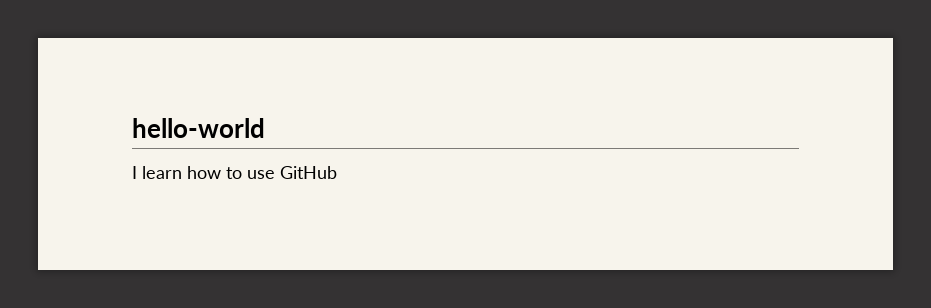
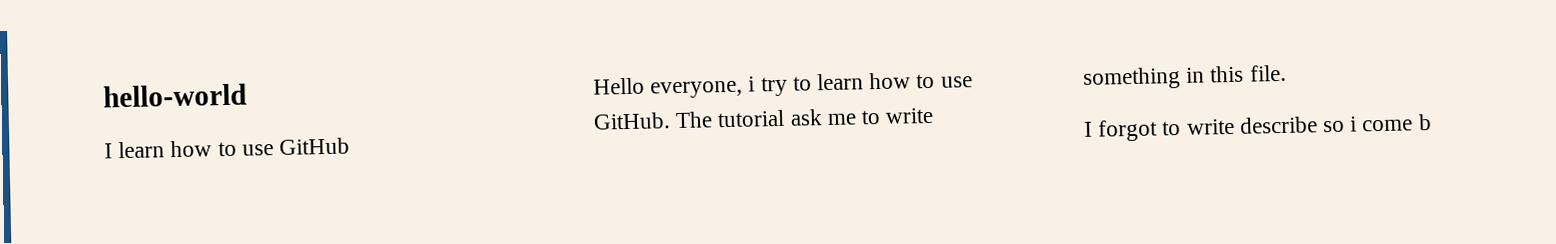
(337, 172) none -> [593,72,973,99] [593,107,935,130] [1083,64,1287,90] [1084,114,1432,142] // Hello everyone, i try to learn how to use GitHub. The tutorial ask me to write something in this file. // I forgot to write describe so i come b

